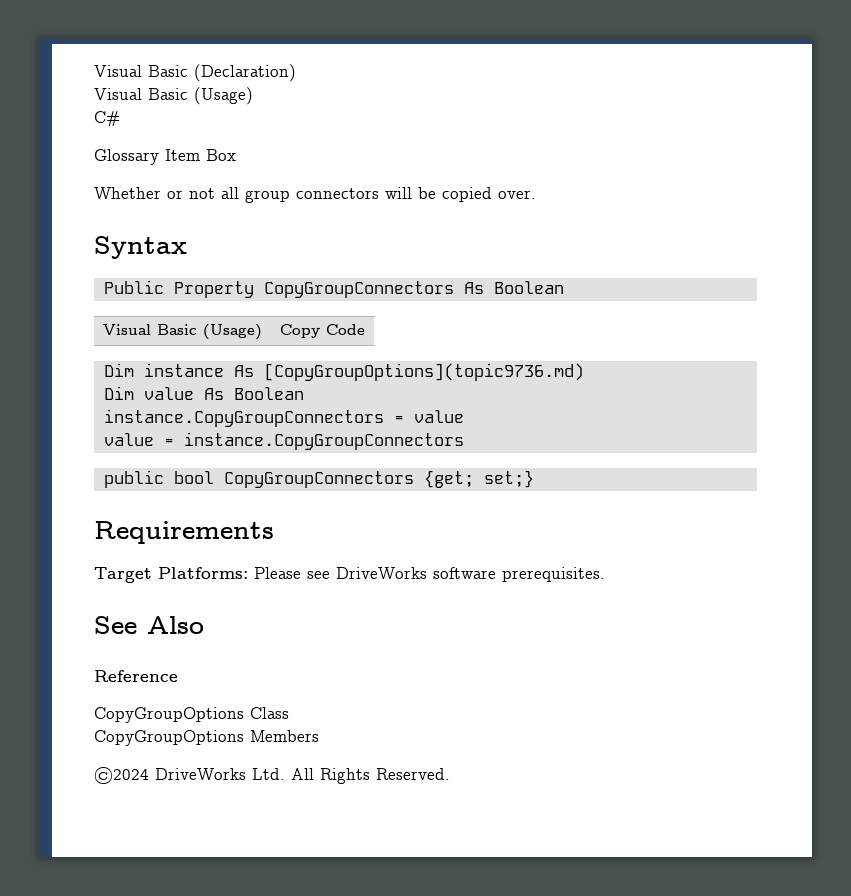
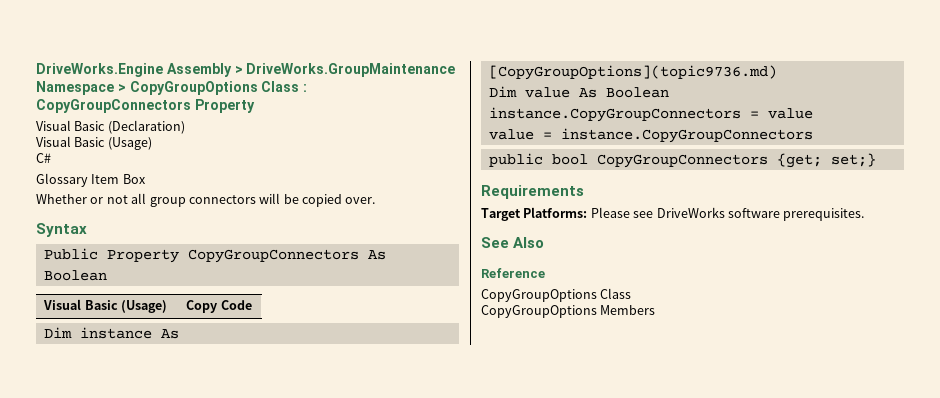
(94, 71) none -> [36,63,456,77] [36,81,308,95] [36,99,255,113] DriveWorks.Engine Assembly > DriveWorks.GroupMaintenance Namespace > CopyGroupOptions Class : CopyGroupConnectors Property //
[94,767,450,784] // ©2024 DriveWorks Ltd. All Rights Reserved. -> (656, 310) none

